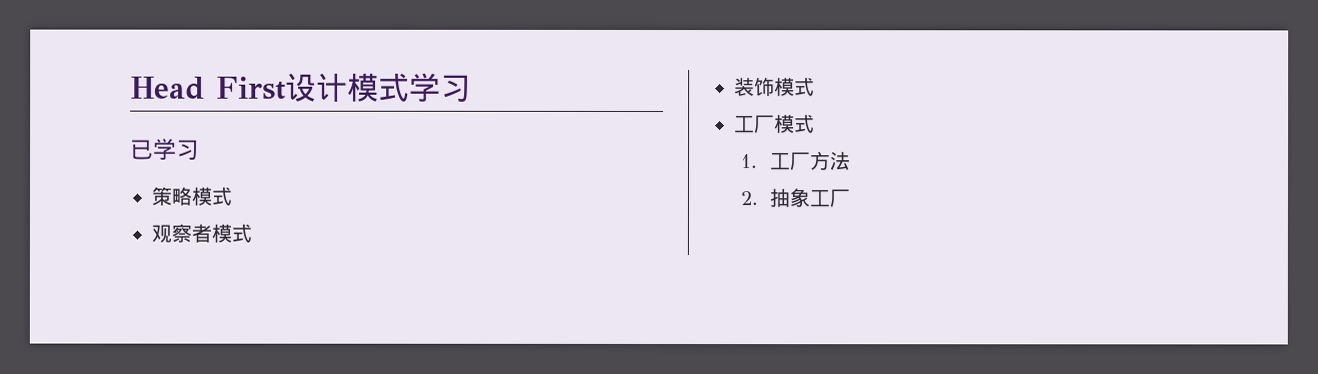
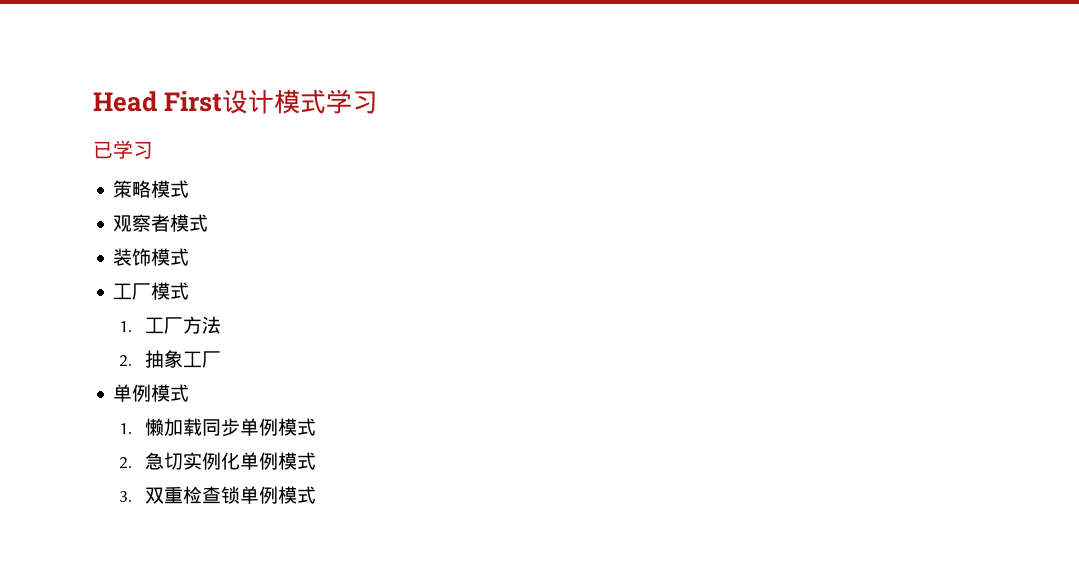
(850, 198) none -> [113,384,190,402] [118,418,316,437] [118,452,316,470] [118,486,316,504] // 单例模式 // 1.懒加载同步单例模式 // 2.急切实例化单例模式 // 3.双重检查锁单例模式

